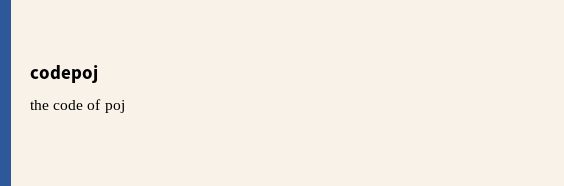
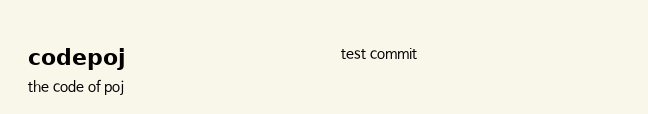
(125, 106) none -> [341,48,417,60] // test commit

